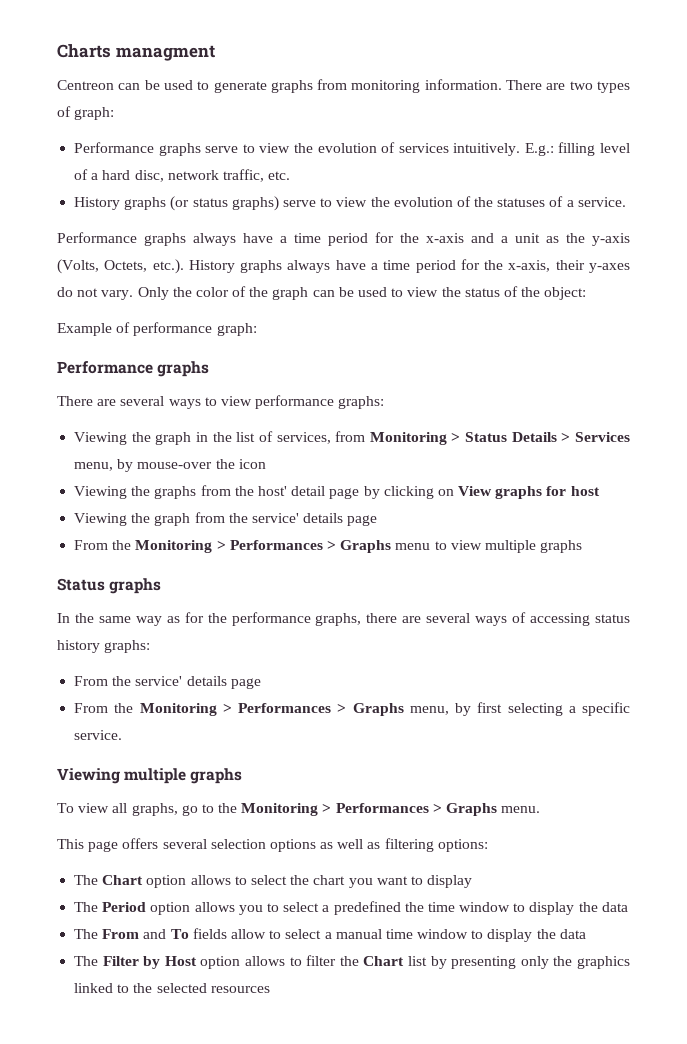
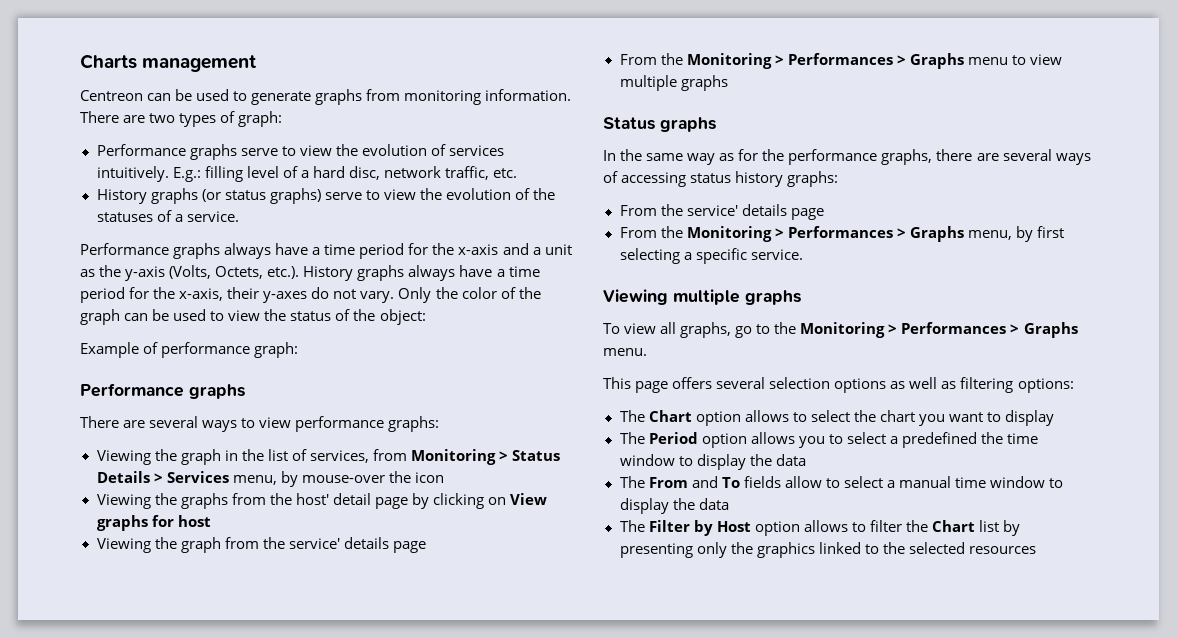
[115,45,215,61] managment -> [142,55,257,72] management

